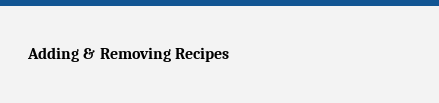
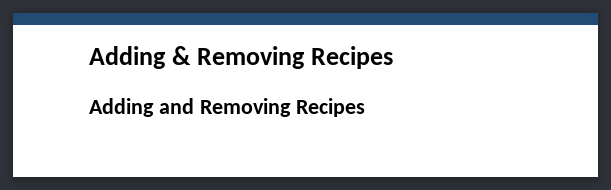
(229, 54) none -> [89,98,365,117] // Adding and Removing Recipes

